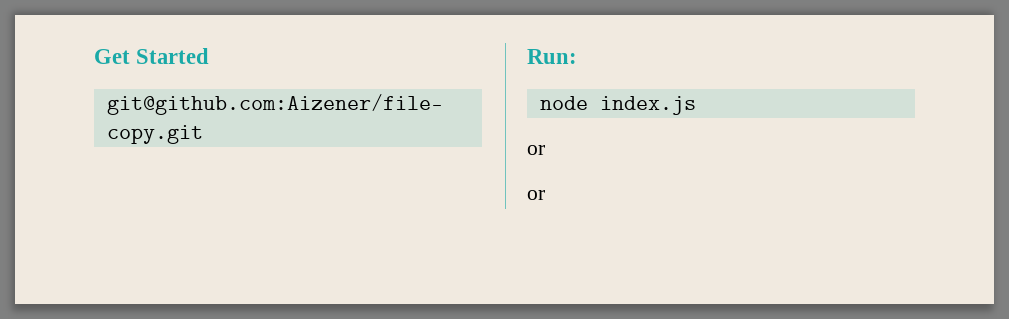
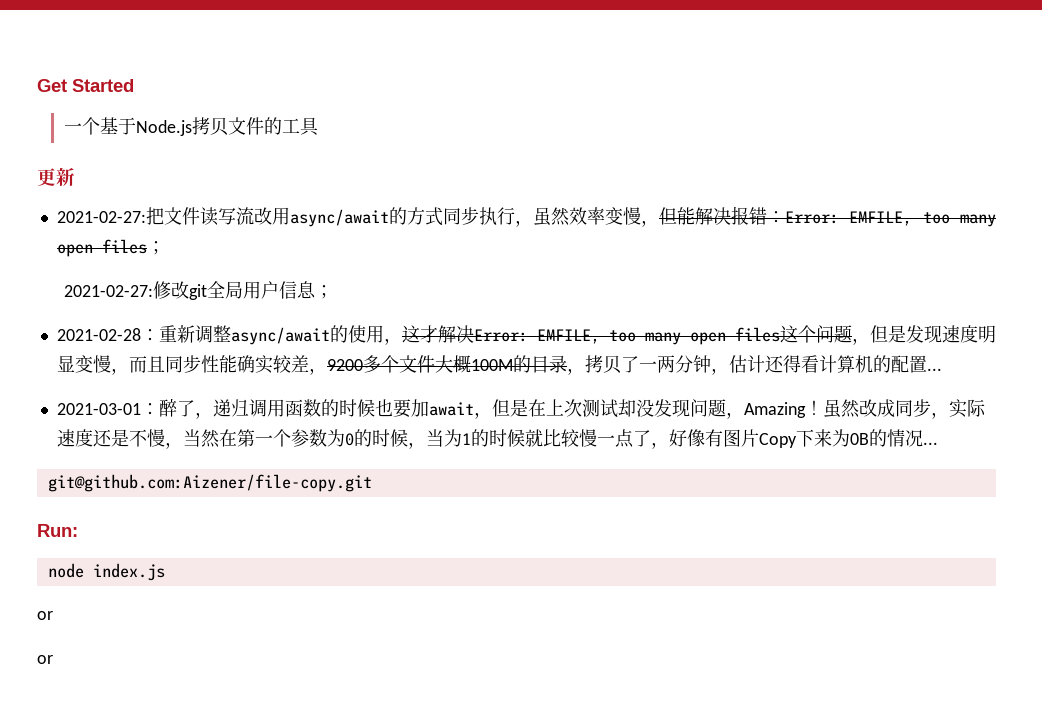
(210, 56) none -> [63,117,319,136] [37,167,75,186] [56,206,996,227] [56,239,165,257] [63,281,333,300] [56,325,996,345] [56,355,942,375] [56,399,986,419] [56,429,938,449] // 一个基于Node.js拷贝文件的工具 // 更新 // 2021-02-27:把文件读写流改用async/await的方式同步执行，虽然效率变慢，但能解决报错：Error: EMFILE, too many open files； // 2021-02-27:修改git全局用户信息； // 2021-02-28：重新调整async/await的使用，这才解决Error: EMFILE, too many open files这个问题，但是发现速度明显变慢，而且同步性能确实较差，9200多个文件大概100M的目录，拷贝了一两分钟，估计还得看计算机的配置... // 2021-03-01：醉了，递归调用函数的时候也要加await，但是在上次测试却没发现问题，Amazing！虽然改成同步，实际速度还是不慢，当然在第一个参数为0的时候，当为1的时候就比较慢一点了，好像有图片Copy下来为0B的情况...

